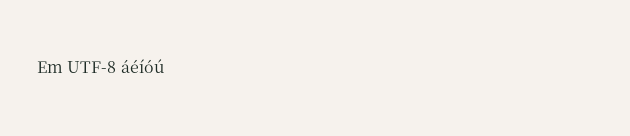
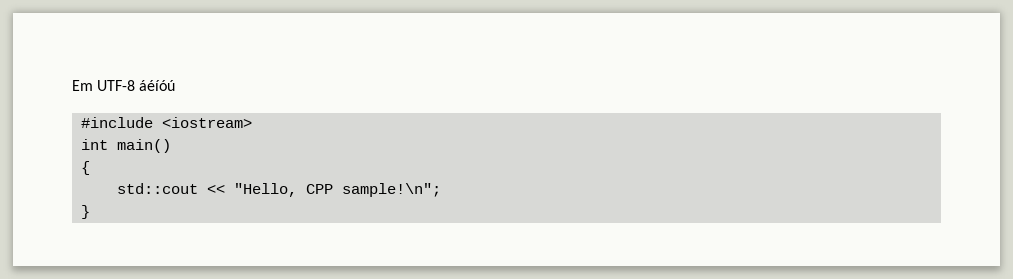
(164, 66) none -> [81,117,253,128] [81,139,172,153] [81,161,91,175] [117,183,442,197] [81,205,91,219] // #include <iostream> // int main() // { // std::cout << "Hello, CPP sample!\n"; // }

